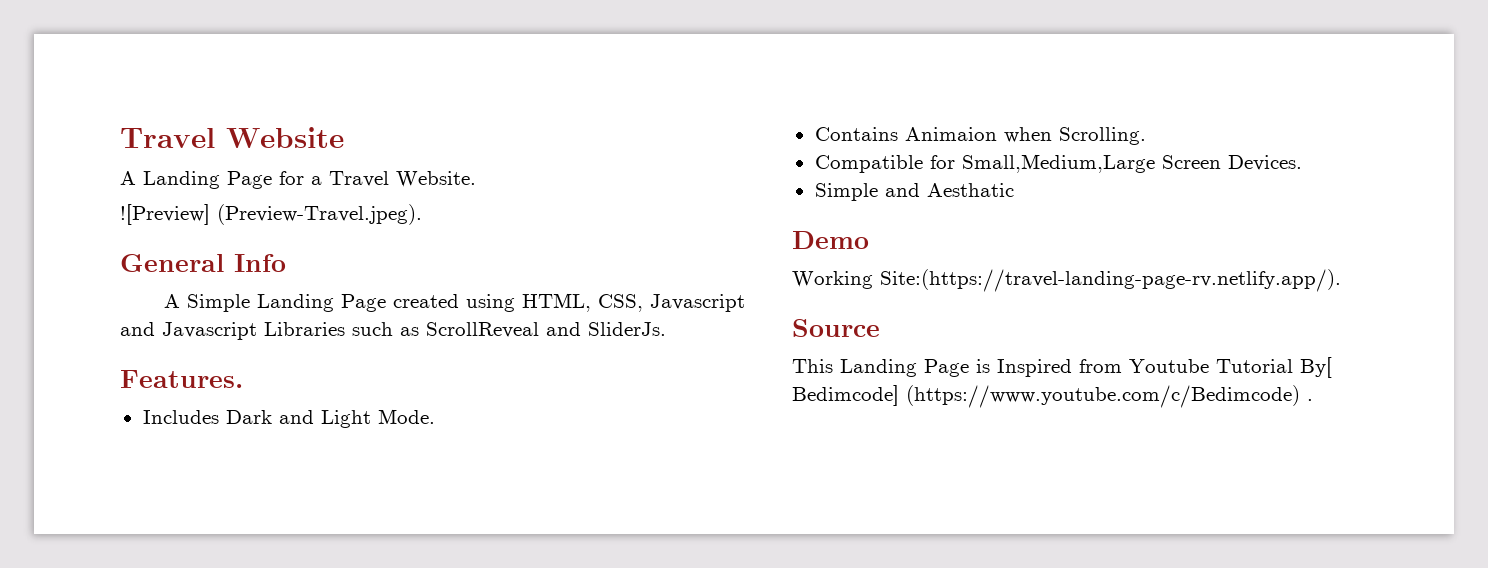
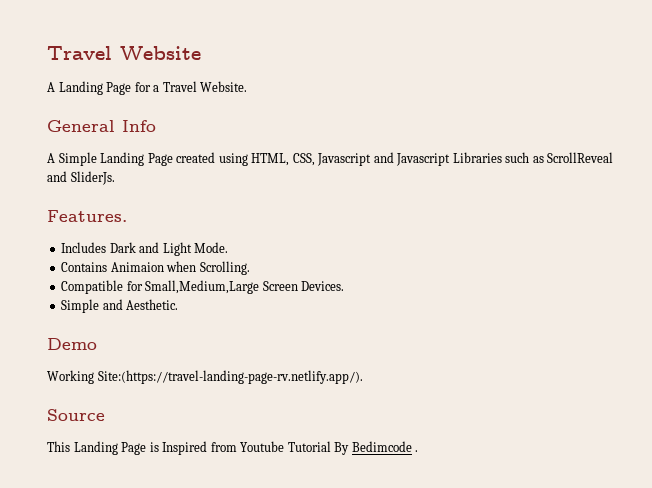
[120,204,422,225] // ![Preview] (Preview-Travel.jpeg). -> (248, 86) none
[926,183,1014,197] Aesthatic -> [126,299,179,310] Aesthetic.
[1300,357,1332,378] [792,385,1300,408] By[ Bedimcode] (https://www.youtube.com/c/Bedimcode) -> [334,441,412,455] By Bedimcode

